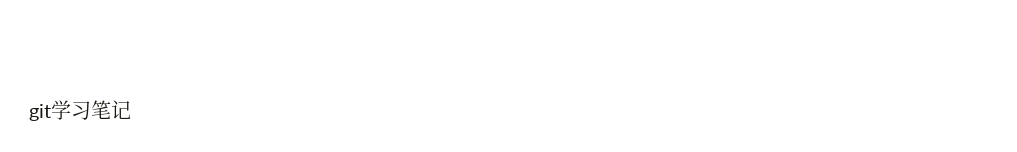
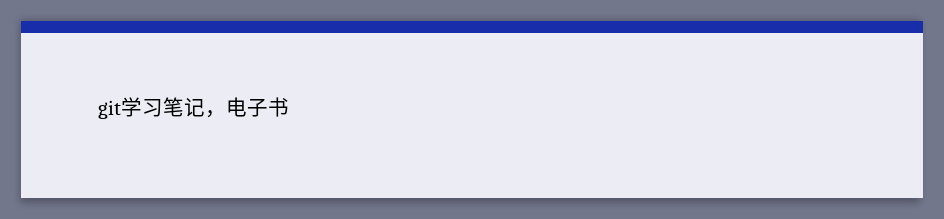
(131, 109) none -> [205,97,289,118] ，电子书

